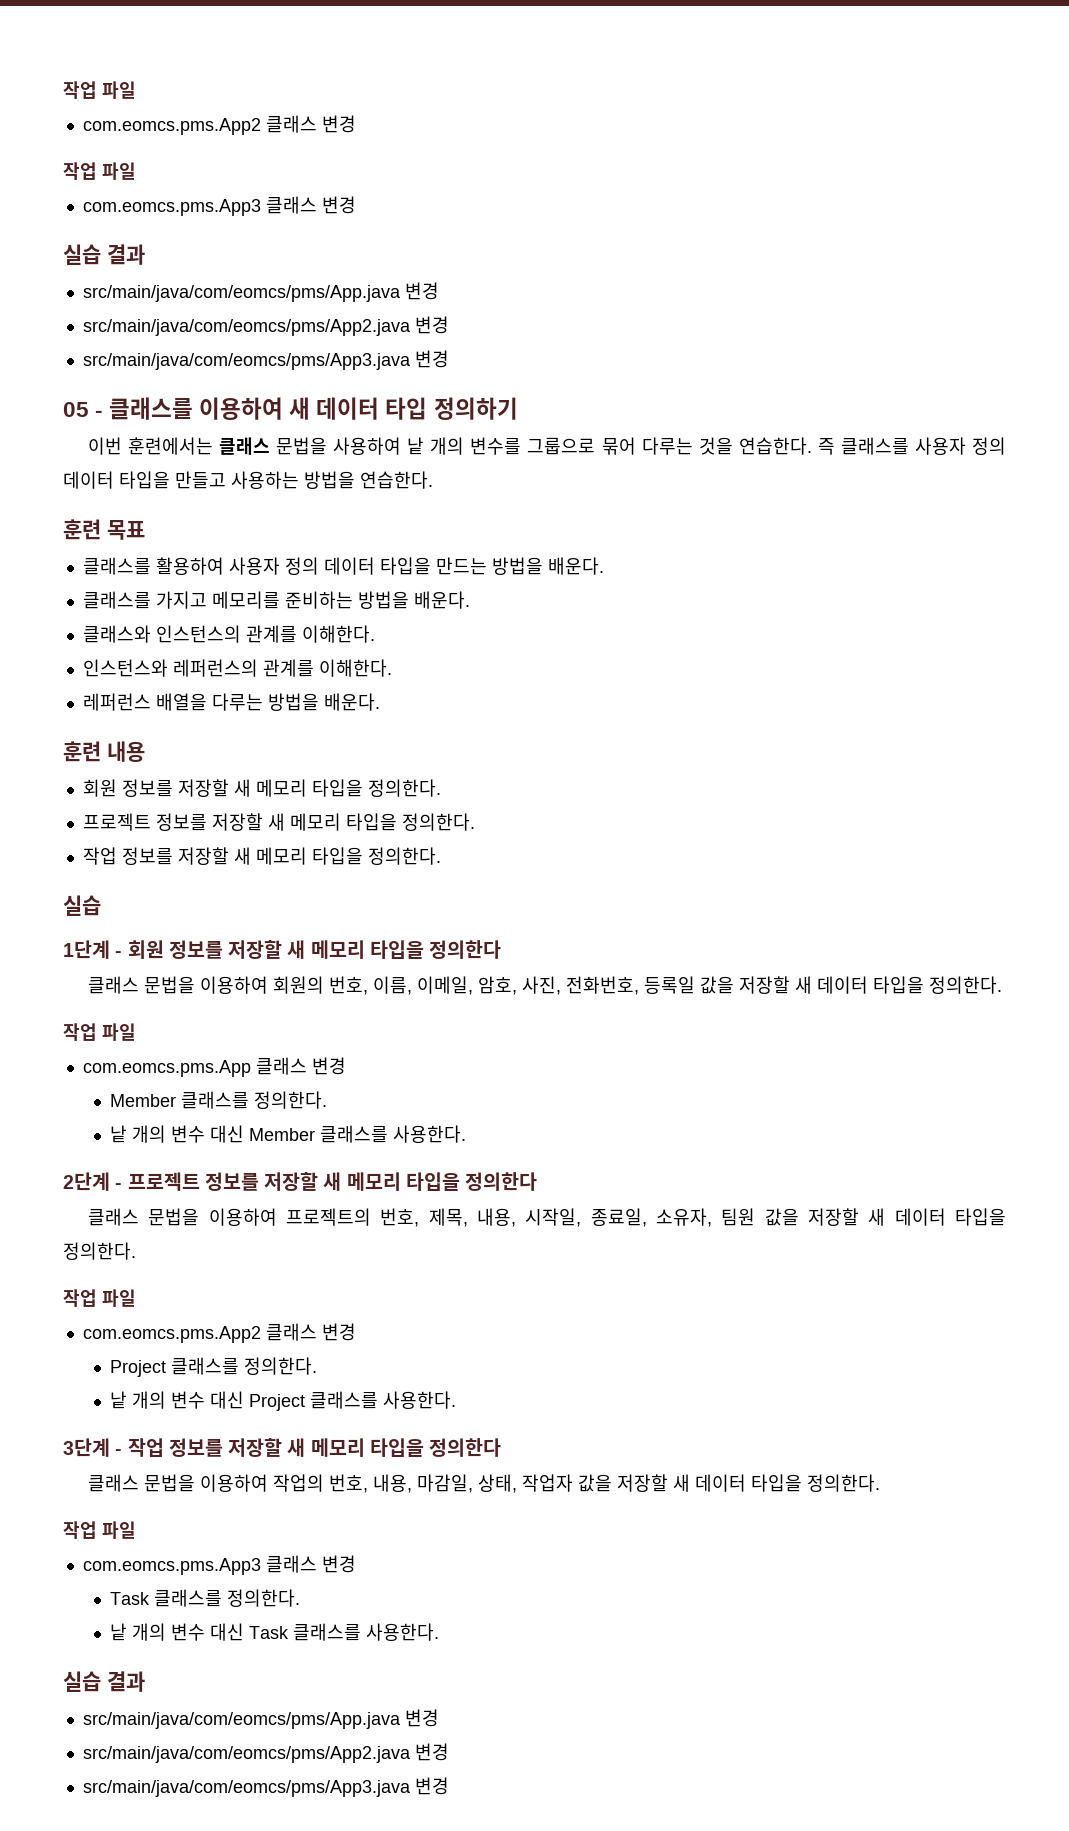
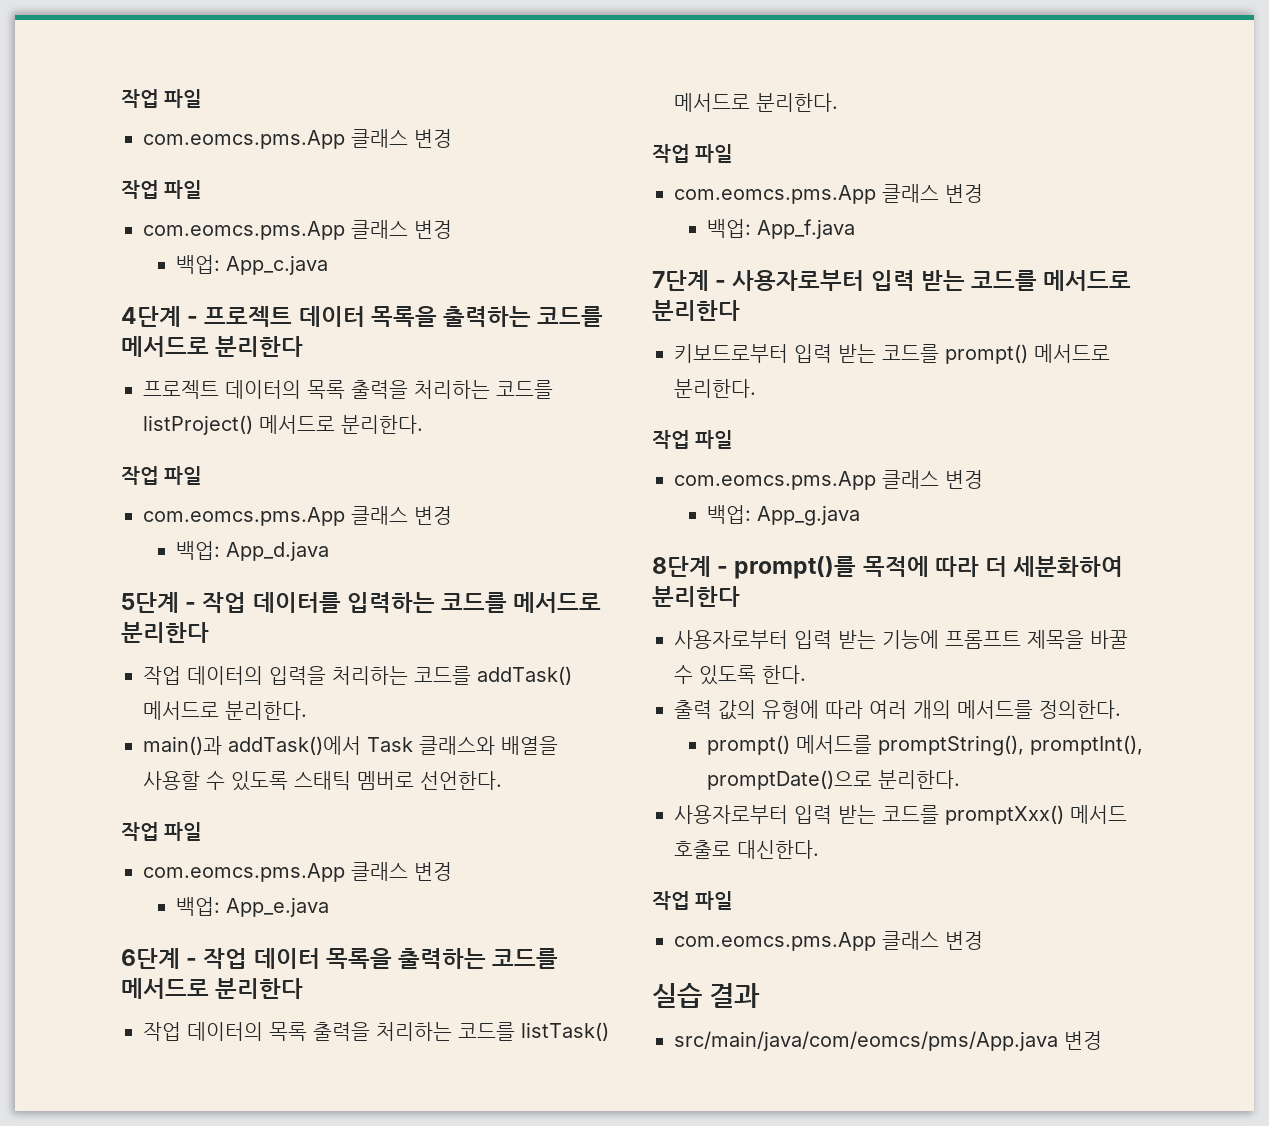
[63,81,136,99] [82,118,261,135] 작업 파일 // com.eomcs.pms.App2 -> [121,89,203,108] [143,130,345,149] 작업 파일 // com.eomcs.pms.App
[82,199,261,216] com.eomcs.pms.App3 -> [143,220,452,240] [175,255,328,275] [121,306,604,327] [121,336,304,357] [143,380,553,399] [143,415,423,435] [121,466,203,485] [143,506,452,526] [175,541,329,561] [121,592,602,613] [121,622,209,643] [143,666,572,685] [143,701,307,720] [143,736,558,755] [143,771,502,791] [121,822,203,841] [143,862,452,882] [175,897,329,917] [121,948,559,969] [121,978,304,999] [143,1022,609,1041] [674,93,838,112] [652,144,734,163] [674,184,983,204] [706,219,855,239] [652,270,1132,291] [652,300,740,321] [674,344,1110,364] [674,379,756,398] [652,430,734,449] [674,470,983,490] [706,505,860,526] [652,556,1124,579] [652,586,740,607] [674,630,1128,649] [674,665,806,685] [674,700,1121,720] [706,735,1143,756] [706,770,960,790] [674,805,1127,825] [674,840,819,859] [652,891,734,910] [674,932,876,951] com.eomcs.pms.App 클래스 변경 // 백업: App_c.java // 4단계 - 프로젝트 데이터 목록을 출력하는 코드를 메서드로 분리한다 // 프로젝트 데이터의 목록 출력을 처리하는 코드를 listProject() 메서드로 분리한다. // 작업 파일 // com.eomcs.pms.App 클래스 변경 // 백업: App_d.java // 5단계 - 작업 데이터를 입력하는 코드를 메서드로 분리한다 // 작업 데이터의 입력을 처리하는 코드를 addTask() 메서드로 분리한다. // main()과 addTask()에서 Task 클래스와 배열을 사용할 수 있도록 스태틱 멤버로 선언한다. // 작업 파일 // com.eomcs.pms.App 클래스 변경 // 백업: App_e.java // 6단계 - 작업 데이터 목록을 출력하는 코드를 메서드로 분리한다 // 작업 데이터의 목록 출력을 처리하는 코드를 listTask() 메서드로 분리한다. // 작업 파일 // com.eomcs.pms.App 클래스 변경 // 백업: App_f.java // 7단계 - 사용자로부터 입력 받는 코드를 메서드로 분리한다 // 키보드로부터 입력 받는 코드를 prompt() 메서드로 분리한다. // 작업 파일 // com.eomcs.pms.App 클래스 변경 // 백업: App_g.java // 8단계 - prompt()를 목적에 따라 더 세분화하여 분리한다 // 사용자로부터 입력 받는 기능에 프롬프트 제목을 바꿀 수 있도록 한다. // 출력 값의 유형에 따라 여러 개의 메서드를 정의한다. // prompt() 메서드를 promptString(), promptInt(), promptDate()으로 분리한다. // 사용자로부터 입력 받는 코드를 promptXxx() 메서드 호출로 대신한다. // 작업 파일 // com.eomcs.pms.App
[82,316,449,336] [82,350,449,370] [63,397,518,420] [87,437,1007,455] [63,471,433,489] [63,519,145,540] [82,557,604,575] [82,591,470,609] [82,625,375,643] [82,659,392,677] [82,693,380,711] [63,741,145,762] [82,779,441,797] [82,813,475,831] [82,847,441,865] [63,895,101,916] [63,940,502,959] [87,976,1002,995] [63,1023,136,1041] [82,1057,346,1077] [110,1091,328,1109] [110,1125,467,1143] [63,1172,538,1191] [87,1208,1007,1227] [63,1242,136,1260] [63,1289,136,1307] [82,1323,356,1343] [110,1357,318,1377] [110,1391,457,1411] [63,1438,502,1457] [87,1474,880,1493] [63,1521,136,1539] [82,1555,356,1575] [110,1589,301,1607] [110,1623,440,1641] [63,1671,145,1692] [82,1709,439,1729] [82,1743,449,1763] [82,1777,449,1797] // src/main/java/com/eomcs/pms/App2.java 변경 // src/main/java/com/eomcs/pms/App3.java 변경 // 05 - 클래스를 이용하여 새 데이터 타입 정의하기 // 이번 훈련에서는 클래스 문법을 사용하여 낱 개의 변수를 그룹으로 묶어 다루는 것을 연습한다. 즉 클래스를 사용자 정의 데이터 타입을 만들고 사용하는 방법을 연습한다. // 훈련 목표 // 클래스를 활용하여 사용자 정의 데이터 타입을 만드는 방법을 배운다. // 클래스를 가지고 메모리를 준비하는 방법을 배운다. // 클래스와 인스턴스의 관계를 이해한다. // 인스턴스와 레퍼런스의 관계를 이해한다. // 레퍼런스 배열을 다루는 방법을 배운다. // 훈련 내용 // 회원 정보를 저장할 새 메모리 타입을 정의한다. // 프로젝트 정보를 저장할 새 메모리 타입을 정의한다. // 작업 정보를 저장할 새 메모리 타입을 정의한다. // 실습 // 1단계 - 회원 정보를 저장할 새 메모리 타입을 정의한다 // 클래스 문법을 이용하여 회원의 번호, 이름, 이메일, 암호, 사진, 전화번호, 등록일 값을 저장할 새 데이터 타입을 정의한다. // 작업 파일 // com.eomcs.pms.App 클래스 변경 // Member 클래스를 정의한다. // 낱 개의 변수 대신 Member 클래스를 사용한다. // 2단계 - 프로젝트 정보를 저장할 새 메모리 타입을 정의한다 // 클래스 문법을 이용하여 프로젝트의 번호, 제목, 내용, 시작일, 종료일, 소유자, 팀원 값을 저장할 새 데이터 타입을 정의한다. // 작업 파일 // com.eomcs.pms.App2 클래스 변경 // Project 클래스를 정의한다. // 낱 개의 변수 대신 Project 클래스를 사용한다. // 3단계 - 작업 정보를 저장할 새 메모리 타입을 정의한다 // 클래스 문법을 이용하여 작업의 번호, 내용, 마감일, 상태, 작업자 값을 저장할 새 데이터 타입을 정의한다. // 작업 파일 // com.eomcs.pms.App3 클래스 변경 // Task 클래스를 정의한다. // 낱 개의 변수 대신 Task 클래스를 사용한다. // 실습 결과 // src/main/java/com/eomcs/pms/App.java 변경 // src/main/java/com/eomcs/pms/App2.java 변경 // src/main/java/com/eomcs/pms/App3.java 변경 -> (1102, 1040) none

